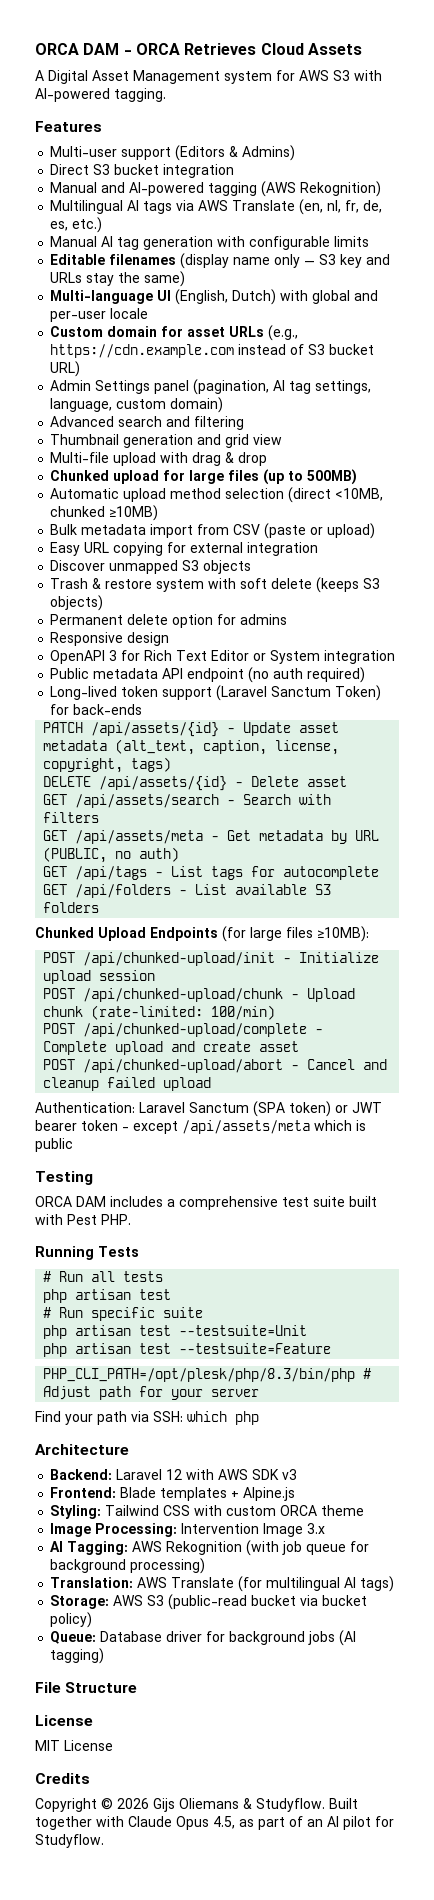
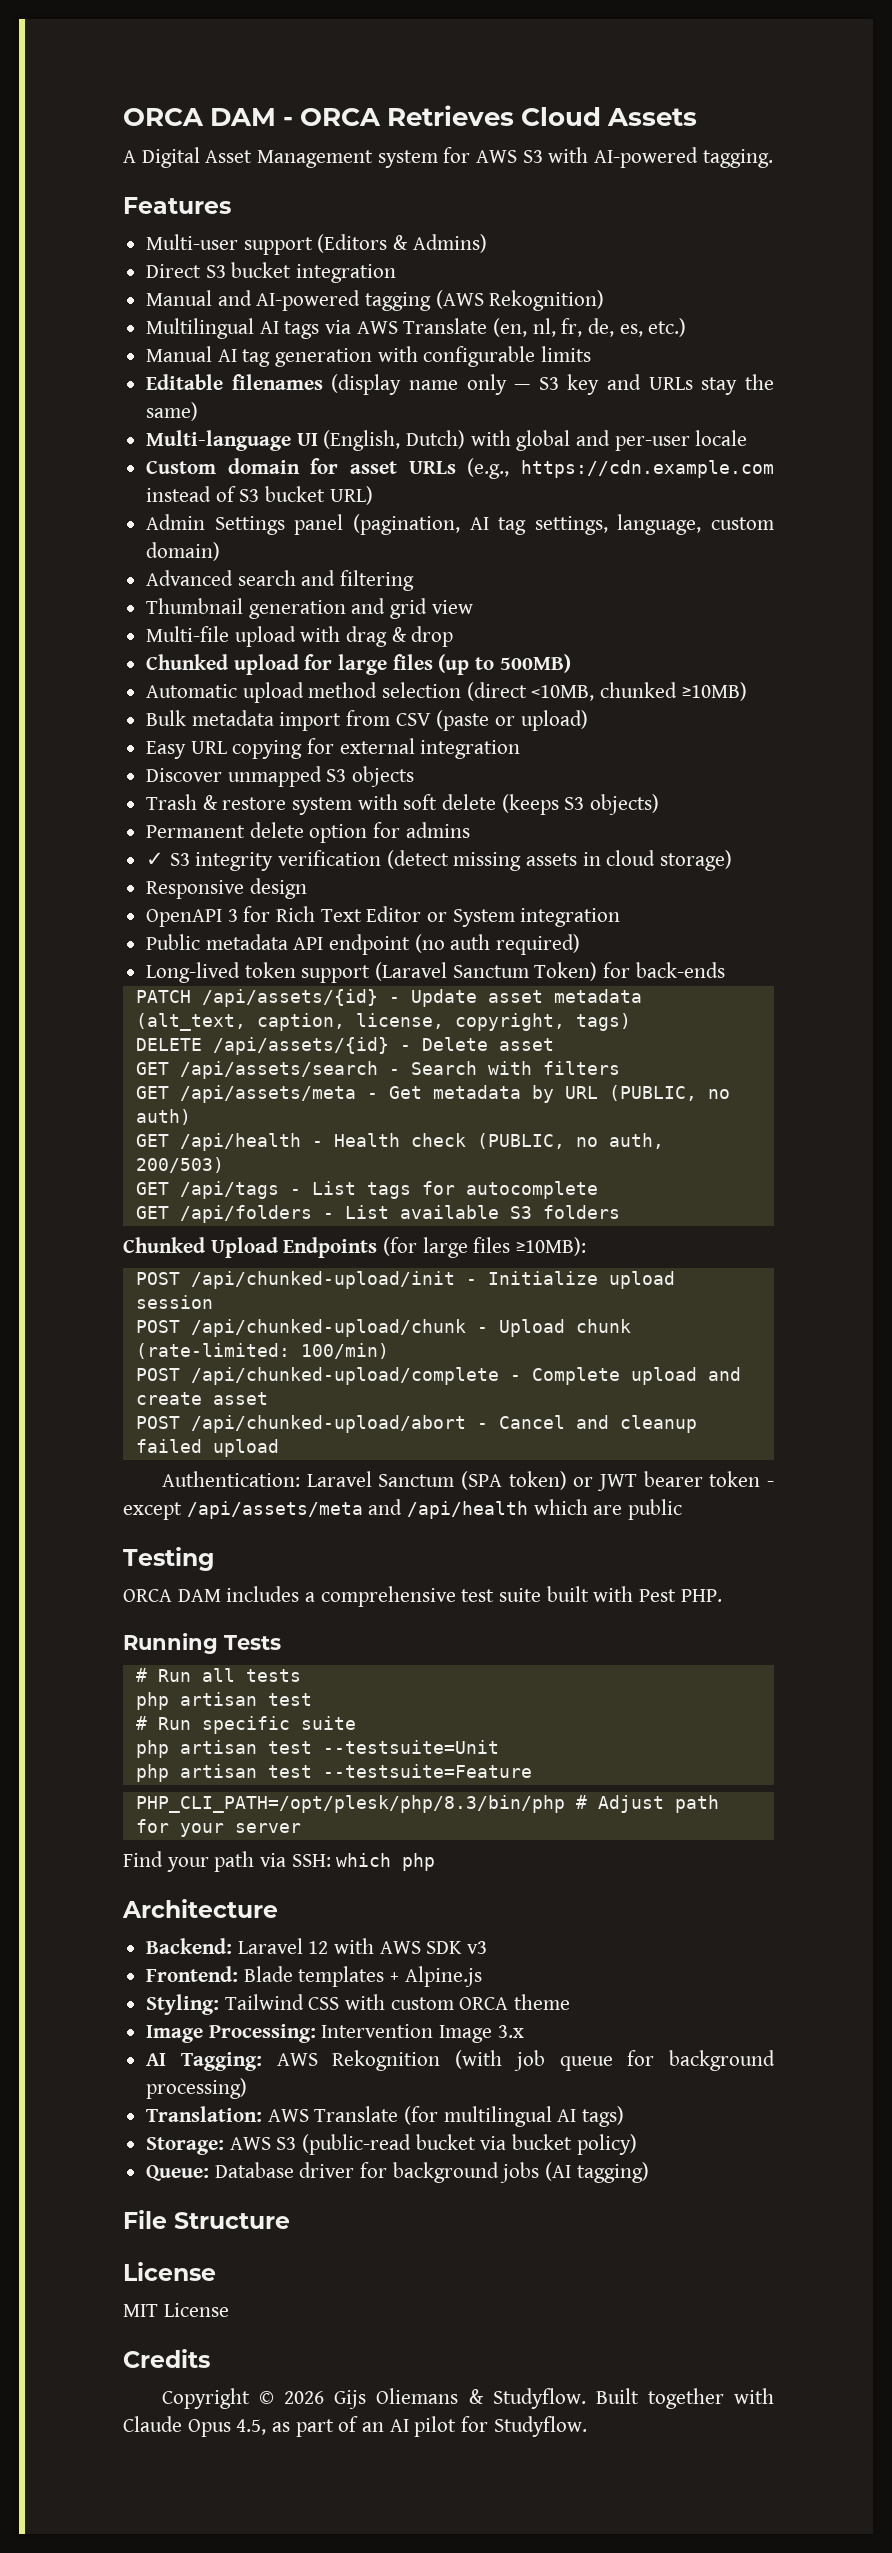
(288, 619) none -> [146,850,733,871] // ✓ S3 integrity verification (detect missing assets in cloud storage)
(180, 854) none -> [135,1133,664,1151] [135,1157,224,1173] // GET /api/health - Health check (PUBLIC, no auth, 200/503)
[314,1120,366,1131] which is -> [368,1499,623,1519] and /api/health which are

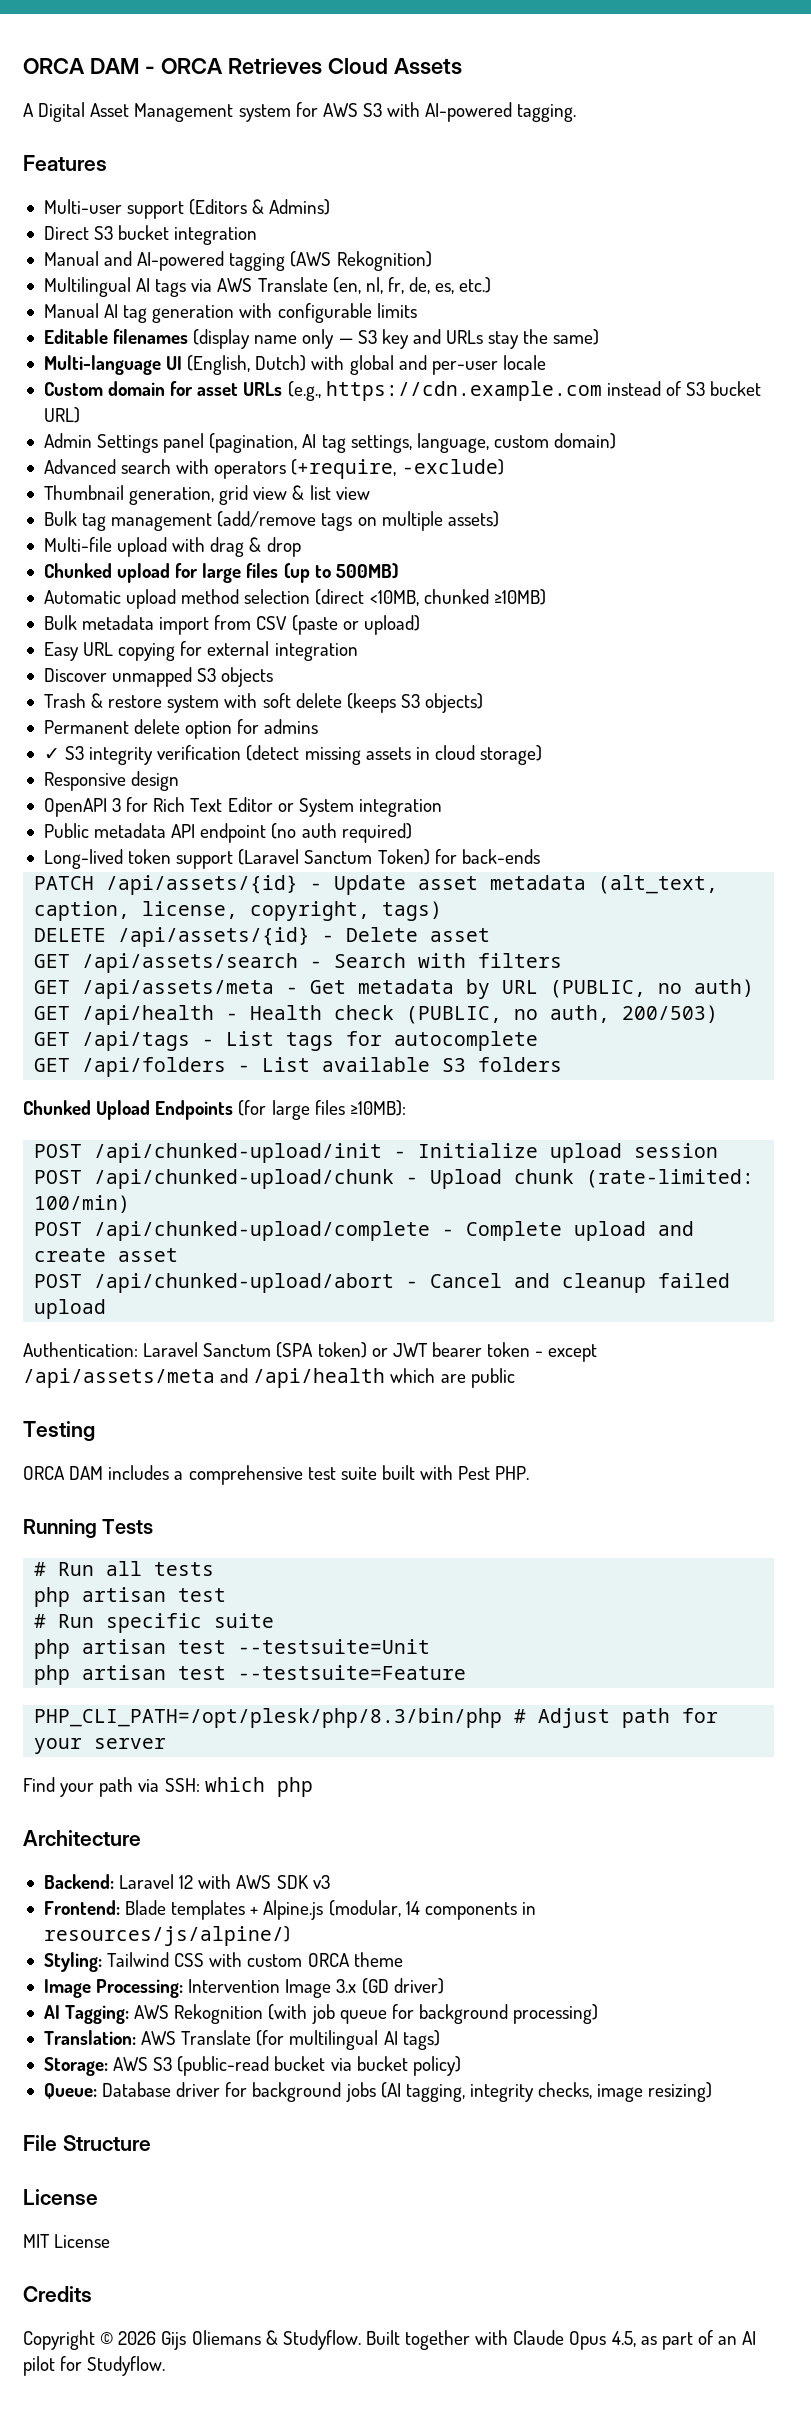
[301,570,415,591] and filtering -> [176,459,504,479] with operators (+require, -exclude)
[248,598,386,619] generation and -> [129,487,215,505] generation,
(473, 607) none -> [292,485,370,500] [43,511,499,531] & list view // Bulk tag management (add/remove tags on multiple assets)
(482, 1976) none -> [328,1900,536,1920] [43,1926,290,1946] (modular, 14 components in resources/js/alpine/)
(524, 2031) none -> [361,1978,444,1994] (GD driver)
[576,2162,649,2183] tagging) -> [405,2082,713,2102] tagging, integrity checks, image resizing)

